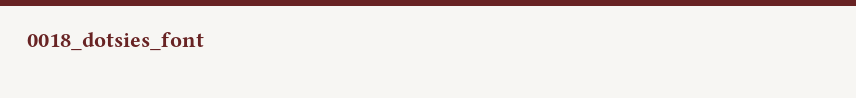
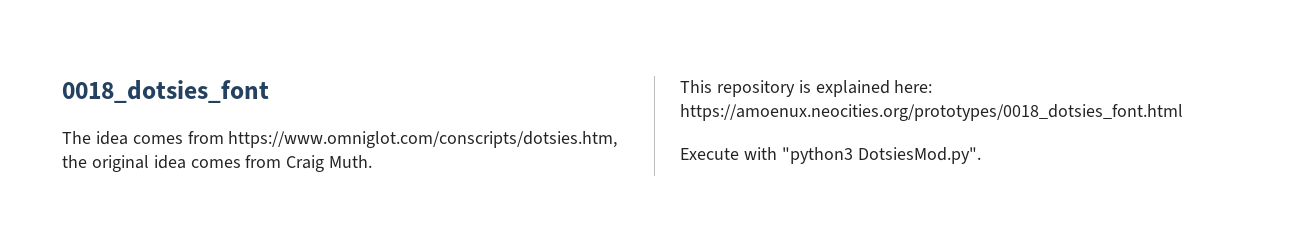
(204, 41) none -> [62,131,618,148] [62,155,373,172] [680,80,933,97] [680,104,1183,121] [680,147,981,164] // The idea comes from https://www.omniglot.com/conscripts/dotsies.htm, the original idea comes from Craig Muth. // This repository is explained here: https://amoenux.neocities.org/prototypes/0018_dotsies_font.html // Execute with "python3 DotsiesMod.py".

